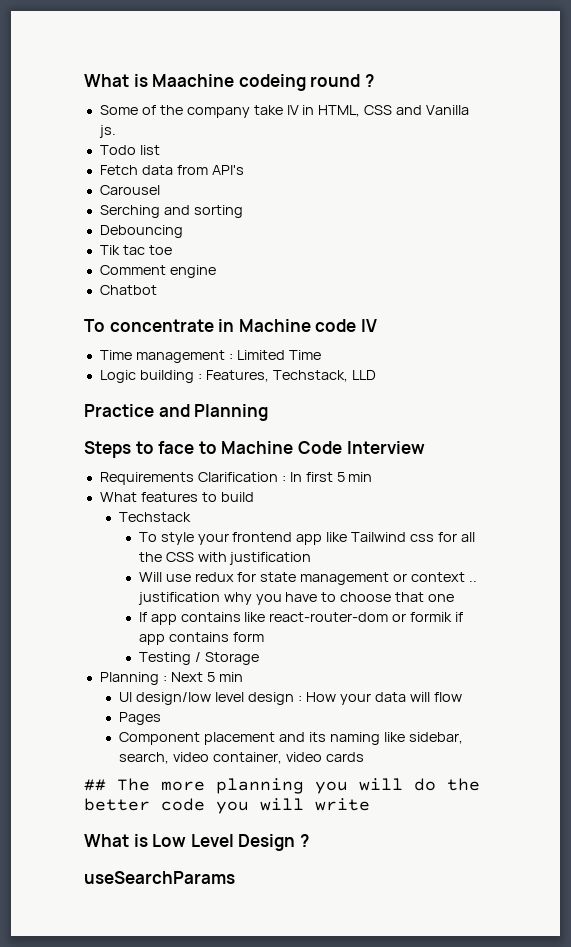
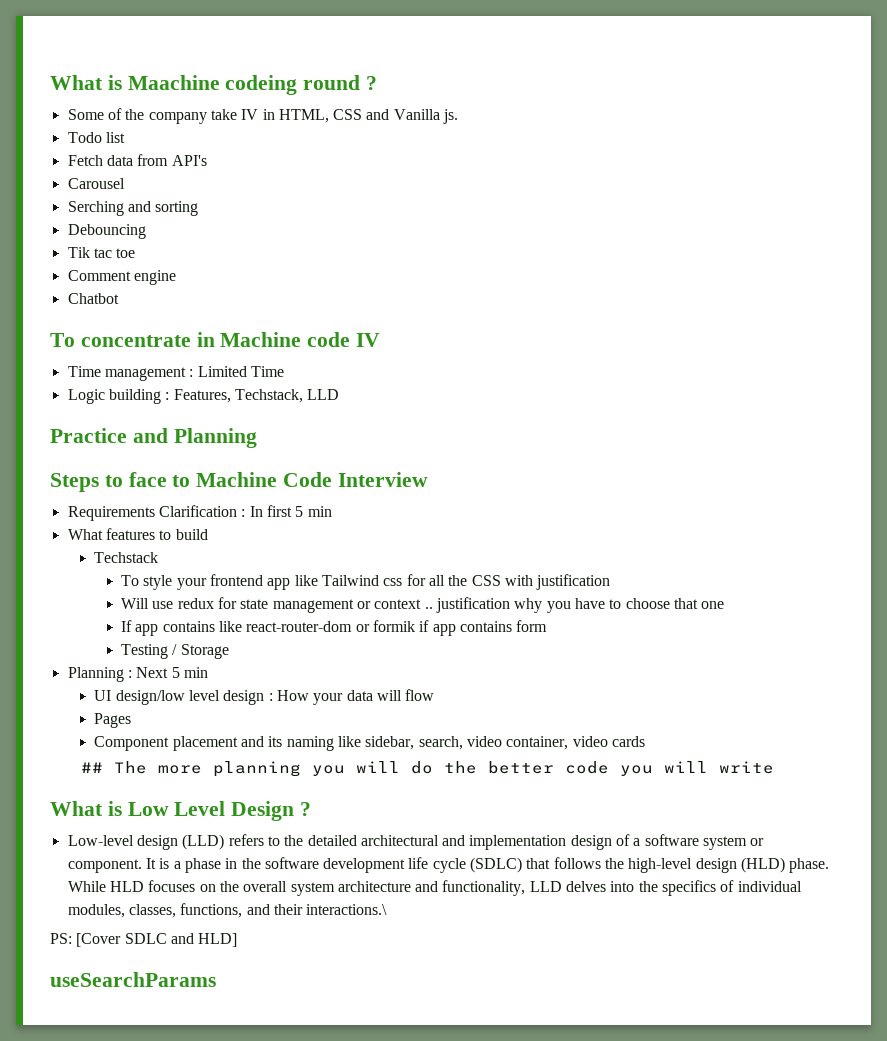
(309, 840) none -> [67,834,765,850] [67,857,830,873] [67,880,802,896] [67,903,388,918] [50,933,238,947] // Low-level design (LLD) refers to the detailed architectural and implementation design of a software system or component. It is a phase in the software development life cycle (SDLC) that follows the high-level design (HLD) phase. While HLD focuses on the overall system architecture and functionality, LLD delves into the specifics of individual modules, classes, functions, and their interactions.\ // PS: [Cover SDLC and HLD]

